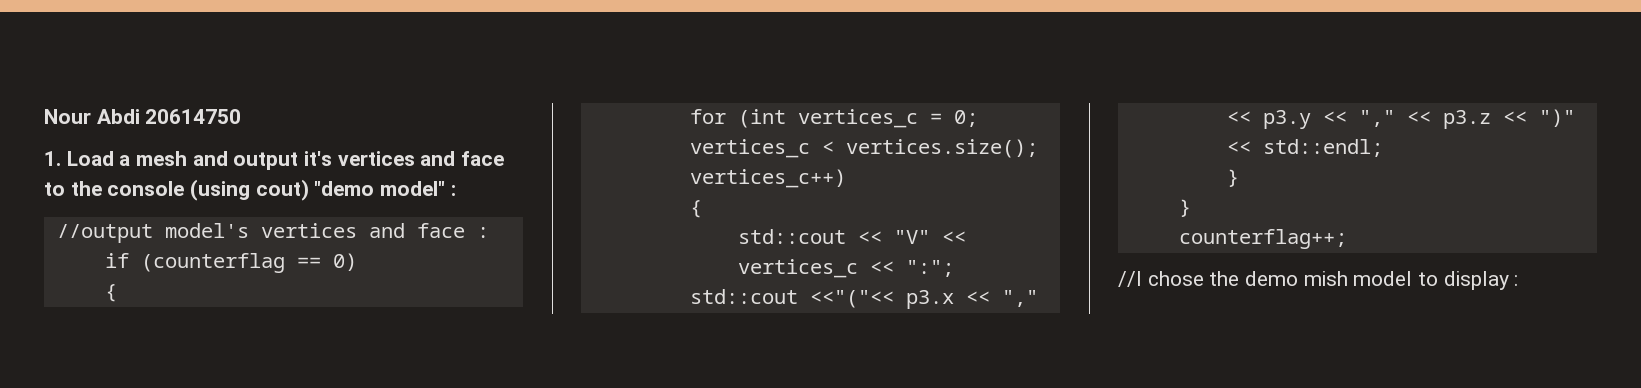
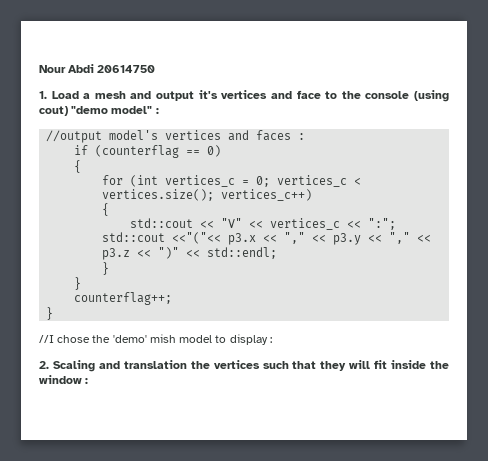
[416,223,465,238] face -> [256,130,292,141] faces
(1347, 239) none -> [46,307,54,320] // }
[1245,271,1299,286] demo -> [112,335,147,343] 'demo'
(1519, 280) none -> [39,360,450,372] [39,375,89,384] // 2. Scaling and translation the vertices such that they will fit inside the window :

